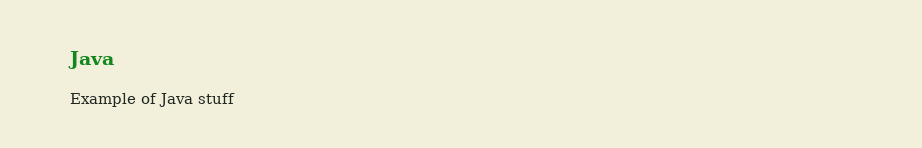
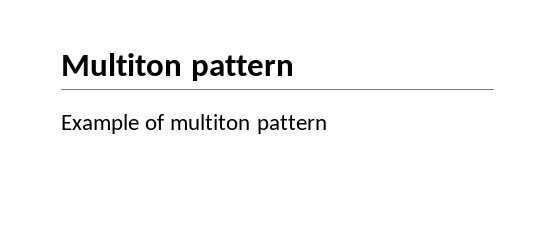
[68,51,114,69] Java -> [61,53,294,81] Multiton pattern
[159,93,235,107] Java stuff -> [170,114,327,134] multiton pattern

